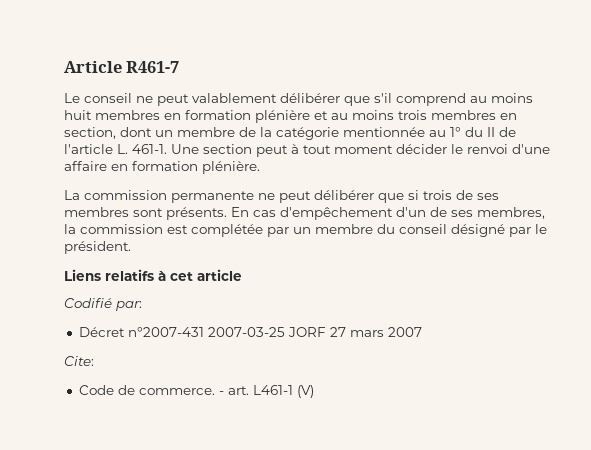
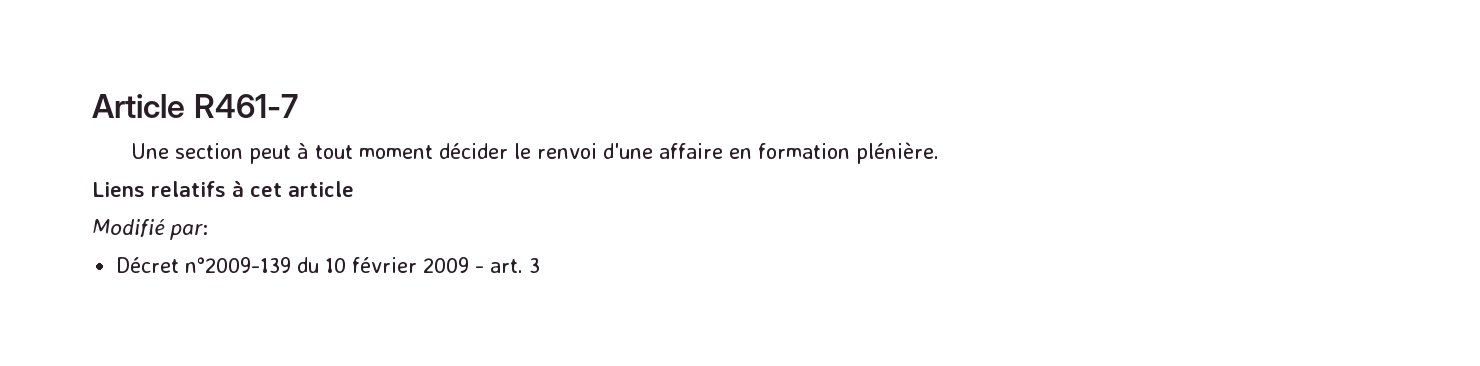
[64,93,533,106] [64,110,517,123] [64,127,516,140] [64,144,167,154] Le conseil ne peut valablement délibérer que s'il comprend au moins huit membres en formation plénière et au moins trois membres en section, dont un membre de la catégorie mentionnée au 1° du II de l'article L. 461-1. -> (298, 106) none
[64,190,499,203] [64,207,545,220] [64,224,547,237] [64,241,131,254] // La commission permanente ne peut délibérer que si trois de ses membres sont présents. En cas d'empêchement d'un de ses membres, la commission est complétée par un membre du conseil désigné par le président. -> (939, 153) none
[64,298,112,308] Codifié -> [92,219,165,237] Modifié
[127,327,422,337] [64,356,94,366] [78,385,314,398] n°2007-431 2007-03-25 JORF 27 mars 2007 // Cite: // Code de commerce. - art. L461-1 (V) -> [185,257,541,273] n°2009-139 du 10 février 2009 - art. 3

